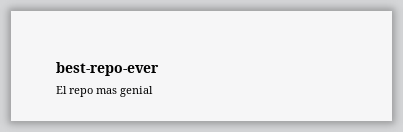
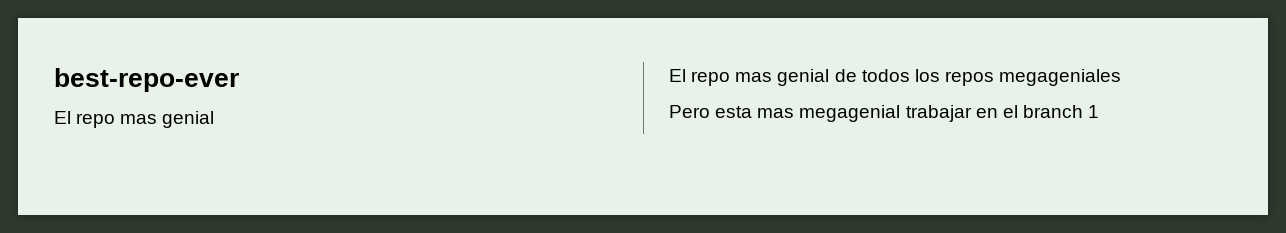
(153, 91) none -> [669,69,1122,86] [669,105,1100,122] // El repo mas genial de todos los repos megageniales // Pero esta mas megagenial trabajar en el branch 1

